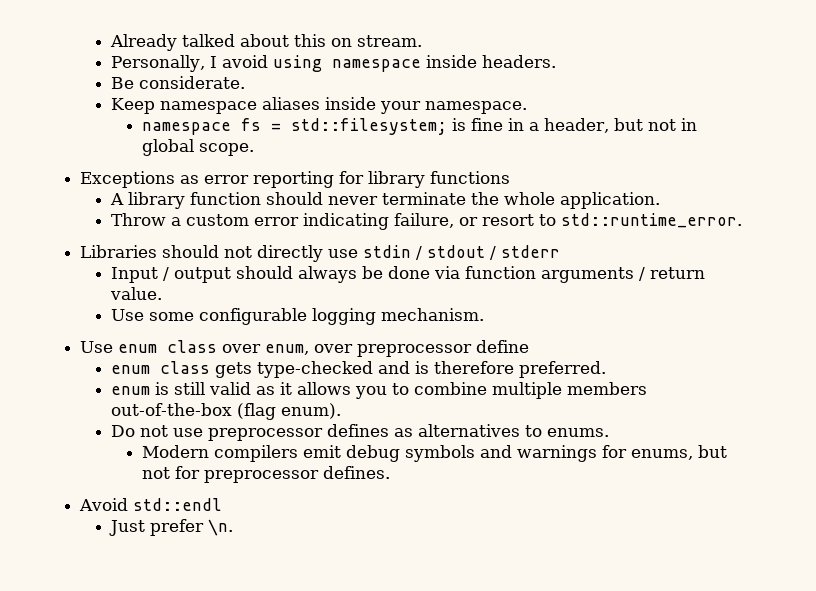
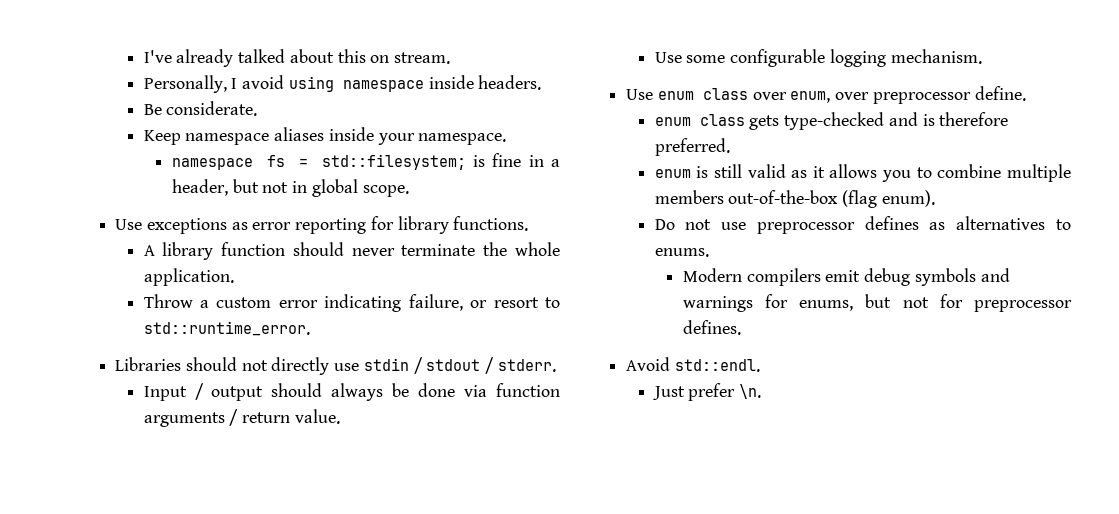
[110,34,178,51] Already -> [143,49,234,67] I've already
[80,171,176,188] Exceptions -> [115,218,227,234] Use exceptions
[430,171,511,184] functions -> [453,216,529,231] functions.
[501,245,561,258] stderr -> [497,359,556,372] stderr.
[476,340,530,353] define -> [974,86,1026,101] define.
[133,498,223,511] std::endl -> [674,359,760,372] std::endl.

